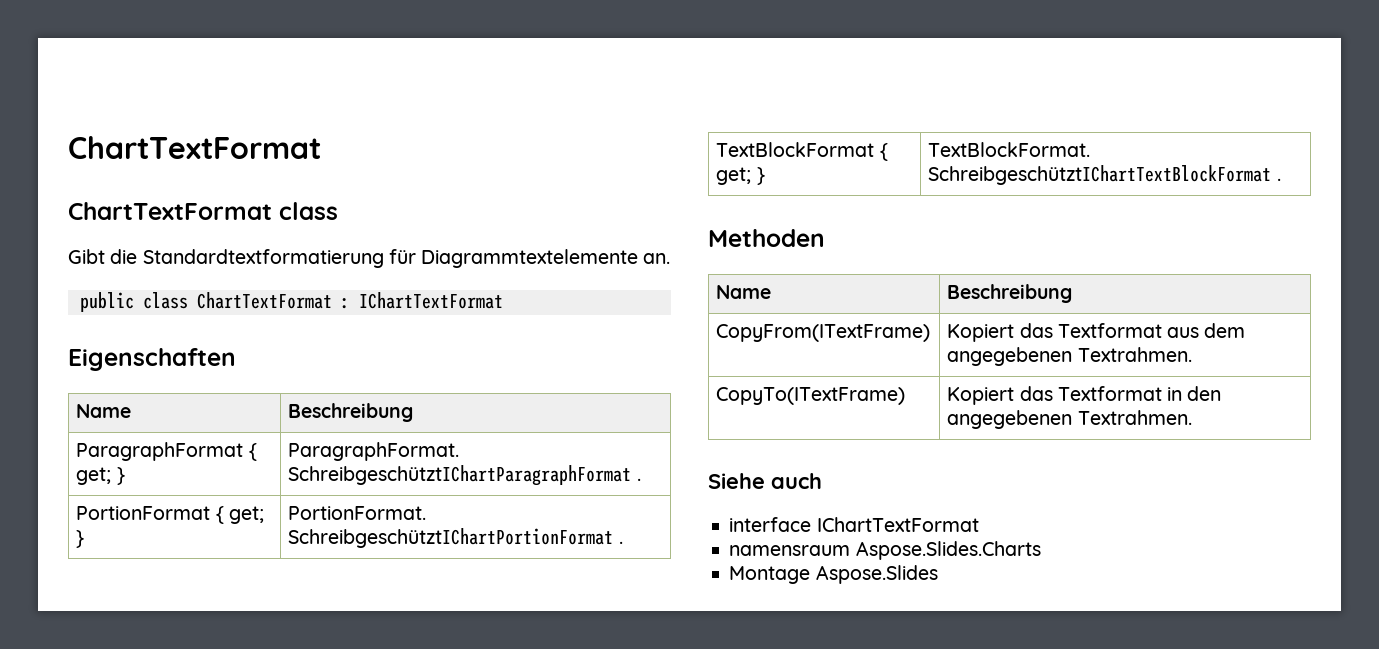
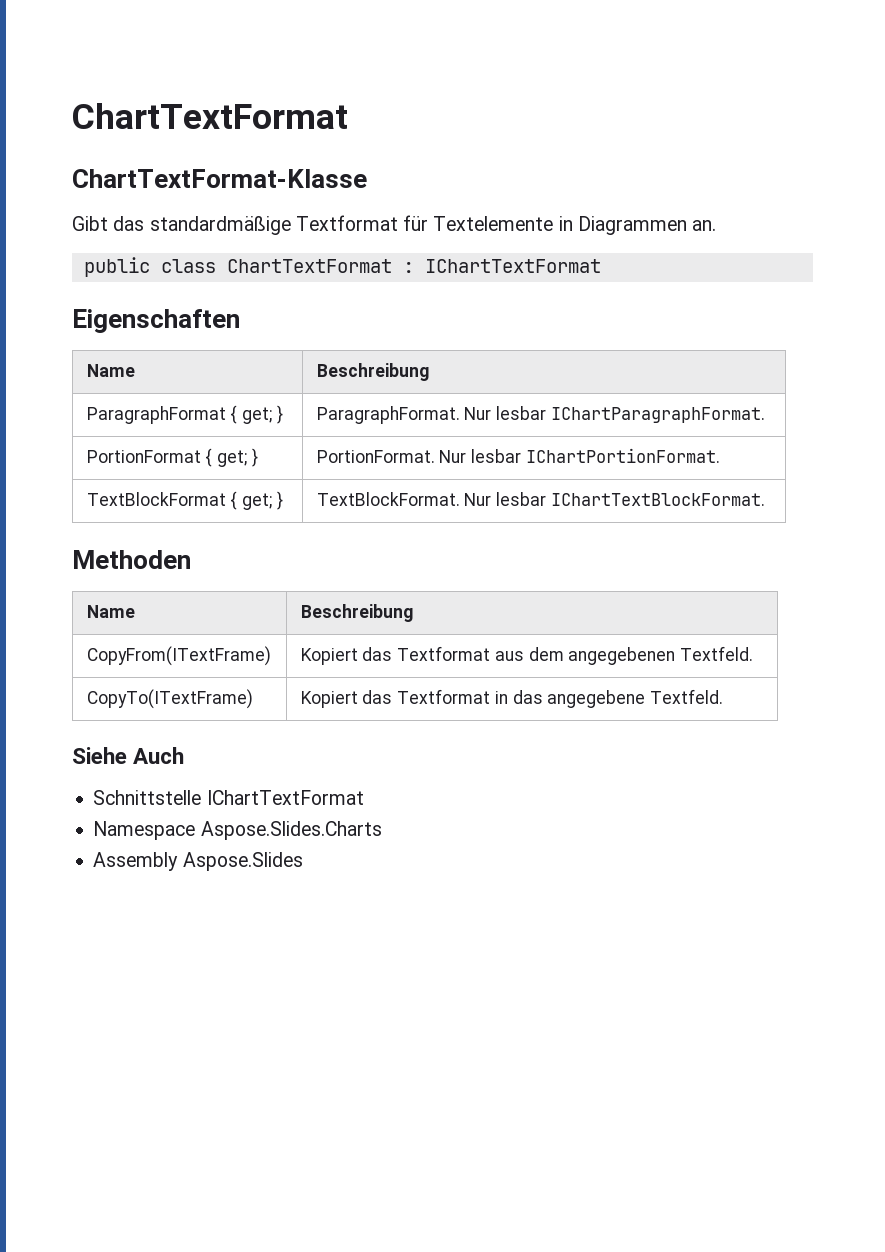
[68,202,338,220] ChartTextFormat class -> [72,169,367,188] ChartTextFormat-Klasse
[110,249,639,268] die Standardtextformatierung für Diagrammtextelemente -> [113,215,687,235] das standardmäßige Textformat für Textelemente in Diagrammen
[288,465,641,486] SchreibgeschütztIChartParagraphFormat . -> [464,406,765,423] Nur lesbar IChartParagraphFormat.
[288,528,623,548] SchreibgeschütztIChartPortionFormat . -> [439,448,720,463] Nur lesbar IChartPortionFormat.
[928,165,1281,185] SchreibgeschütztIChartTextBlockFormat . -> [464,492,765,506] Nur lesbar IChartTextBlockFormat.
[1077,347,1192,362] Textrahmen. -> [679,646,753,661] Textfeld.
[1187,386,1222,401] [947,410,1192,429] den angegebenen Textrahmen. -> [512,689,723,708] das angegebene Textfeld.
[771,473,822,489] [729,517,979,532] [729,545,851,556] auch // interface IChartTextFormat // namensraum -> [133,747,185,764] [93,790,364,805] [93,821,196,840] Auch // Schnittstelle IChartTextFormat // Namespace
[729,566,811,584] Montage -> [93,852,179,871] Assembly

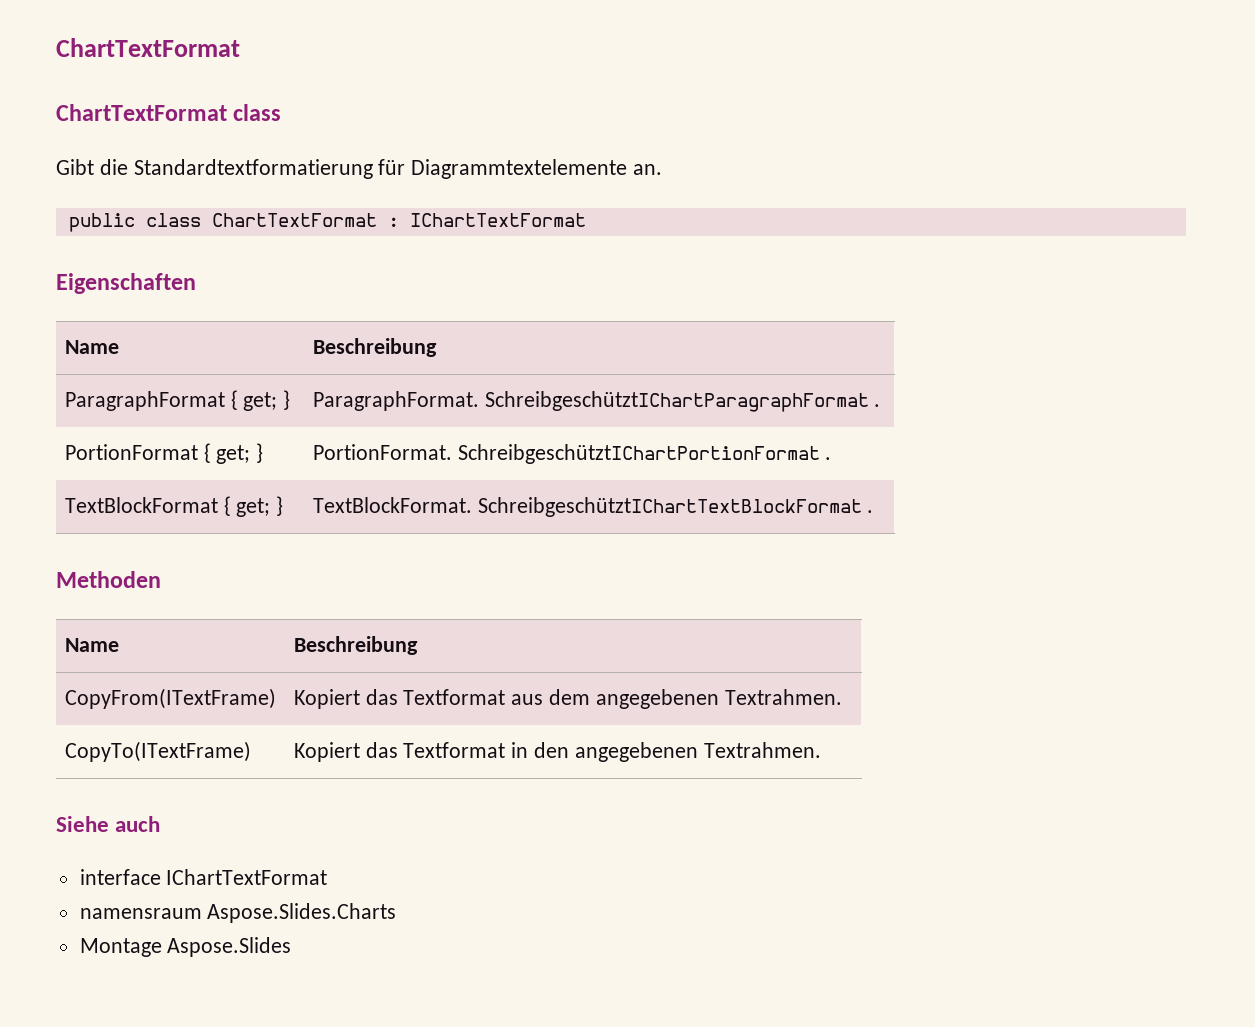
[72,169,367,188] ChartTextFormat-Klasse -> [56,104,282,121] ChartTextFormat class
[113,215,687,235] das standardmäßige Textformat für Textelemente in Diagrammen -> [99,159,628,179] die Standardtextformatierung für Diagrammtextelemente
[464,406,765,423] Nur lesbar IChartParagraphFormat. -> [484,391,881,412] SchreibgeschütztIChartParagraphFormat .
[439,448,720,463] Nur lesbar IChartPortionFormat. -> [457,444,832,464] SchreibgeschütztIChartPortionFormat .
[464,492,765,506] Nur lesbar IChartTextBlockFormat. -> [477,497,874,517] SchreibgeschütztIChartTextBlockFormat .
[679,646,753,661] Textfeld. -> [724,689,842,705] Textrahmen.
[512,689,723,708] das angegebene Textfeld. -> [533,742,821,762] den angegebenen Textrahmen.
[133,747,185,764] [93,790,364,805] [93,821,196,840] Auch // Schnittstelle IChartTextFormat // Namespace -> [115,816,161,832] [79,869,328,885] [79,908,202,919] auch // interface IChartTextFormat // namensraum
[93,852,179,871] Assembly -> [79,938,162,957] Montage

